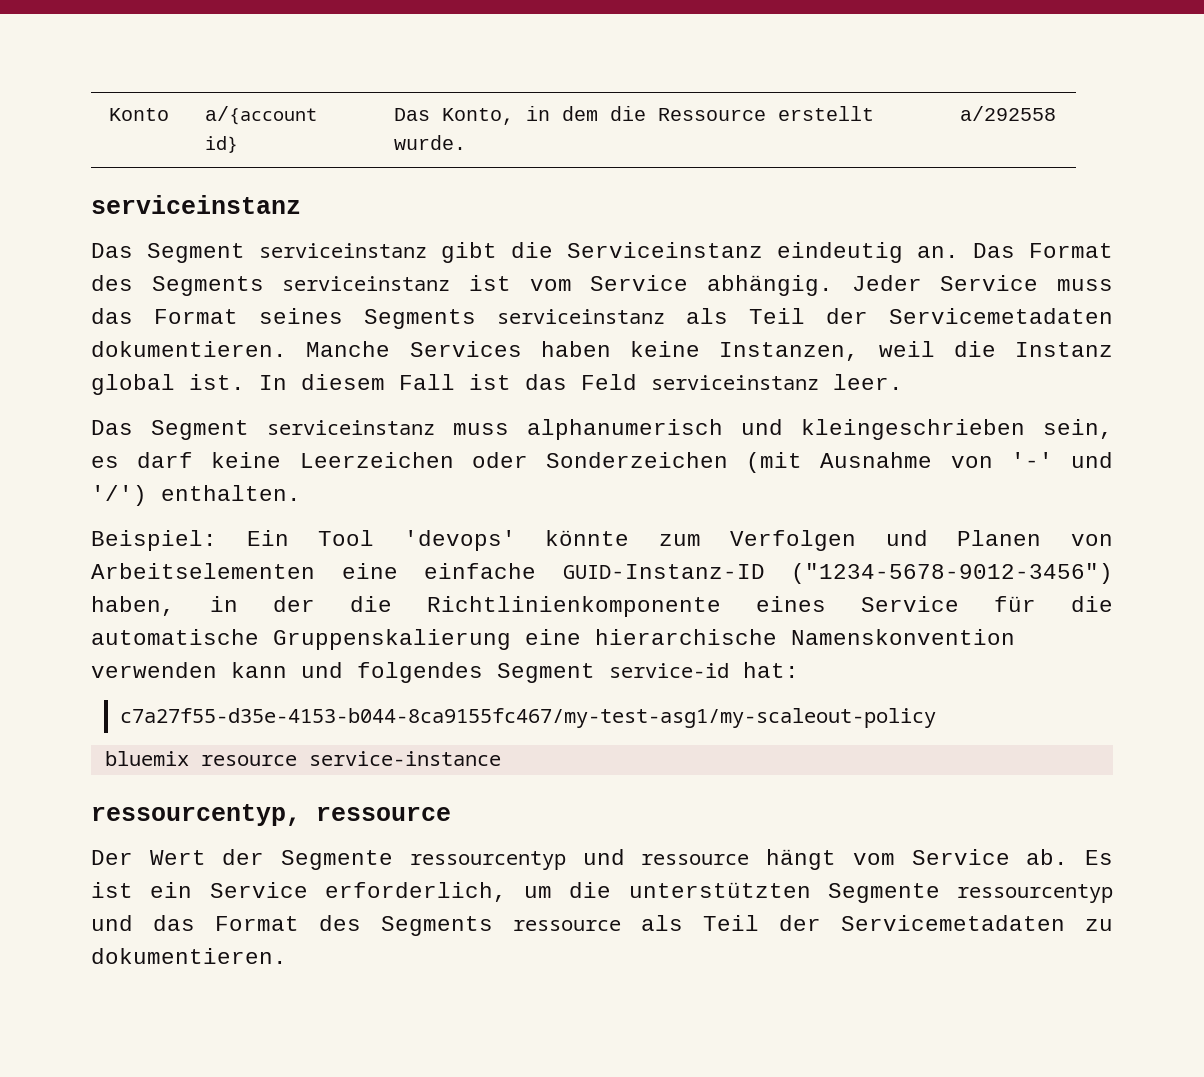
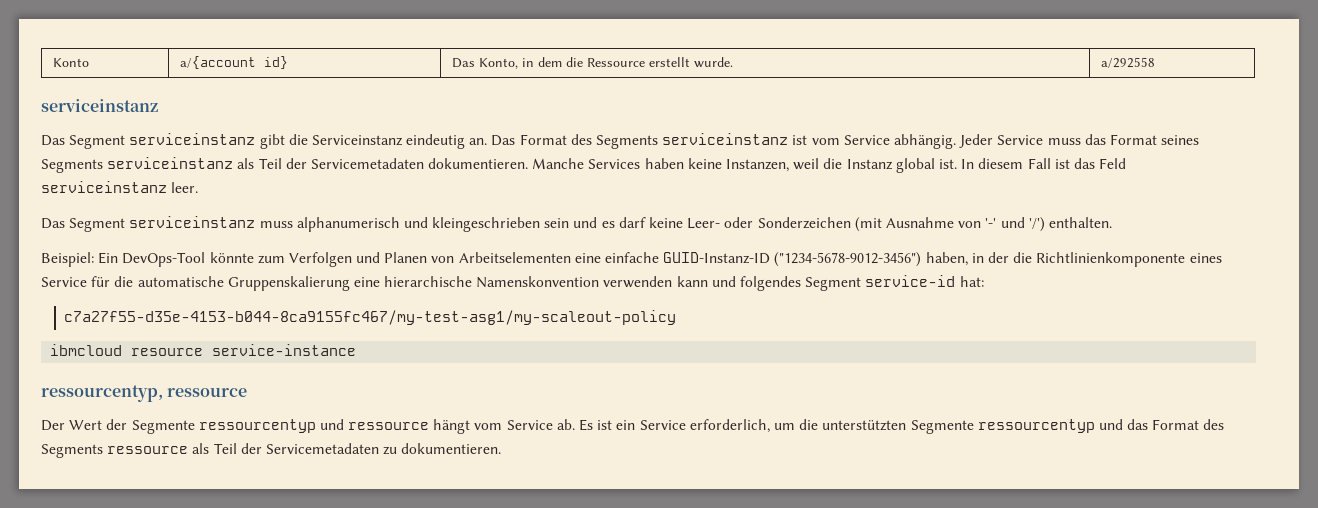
[1043,419,1113,439] sein, -> [544,217,598,228] sein und
[299,452,454,468] Leerzeichen -> [687,218,721,229] Leer-
[318,530,516,551] Tool 'devops' -> [122,252,206,267] DevOps-Tool
[104,751,189,766] bluemix -> [50,344,123,356] ibmcloud

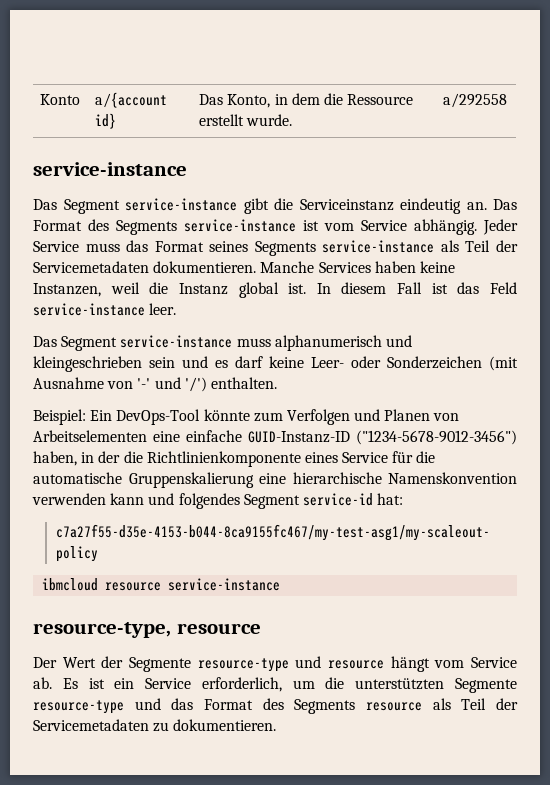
[41,99,158,112] [41,133,256,149] serviceinstanz // Das Segment serviceinstanz -> [33,162,187,176] [33,198,237,214] service-instance // Das Segment service-instance
[662,133,789,145] serviceinstanz -> [184,219,296,232] service-instance
[107,157,234,169] serviceinstanz -> [322,240,435,253] service-instance
[41,181,167,193] serviceinstanz -> [33,303,145,316] service-instance
[129,216,256,228] serviceinstanz -> [120,335,233,348] service-instance
[41,385,248,402] ressourcentyp, ressource -> [33,622,261,638] resource-type, resource
[198,419,430,433] ressourcentyp und ressource -> [197,656,384,672] resource-type und resource
[977,419,1095,433] ressourcentyp -> [33,700,124,714] resource-type
[107,446,189,454] ressource -> [366,702,422,711] resource

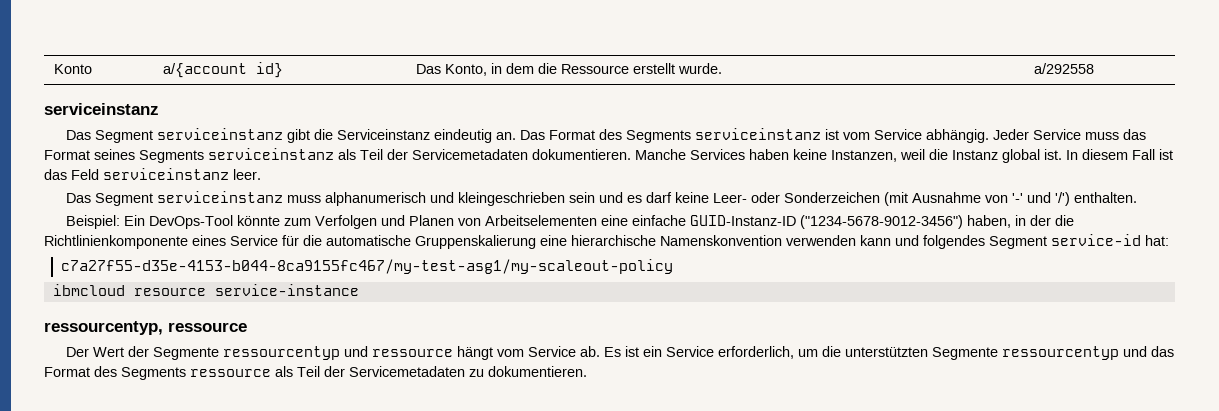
[33,162,187,176] [33,198,237,214] service-instance // Das Segment service-instance -> [44,103,159,115] [66,128,284,143] serviceinstanz // Das Segment serviceinstanz
[184,219,296,232] service-instance -> [695,128,822,140] serviceinstanz
[322,240,435,253] service-instance -> [208,148,334,160] serviceinstanz
[33,303,145,316] service-instance -> [103,168,229,180] serviceinstanz
[120,335,233,348] service-instance -> [157,191,284,203] serviceinstanz
[33,622,261,638] resource-type, resource -> [44,321,247,335] ressourcentyp, ressource
[197,656,384,672] resource-type und resource -> [223,346,454,360] ressourcentyp und ressource
[33,700,124,714] resource-type -> [1002,346,1120,360] ressourcentyp
[366,702,422,711] resource -> [190,369,271,377] ressource

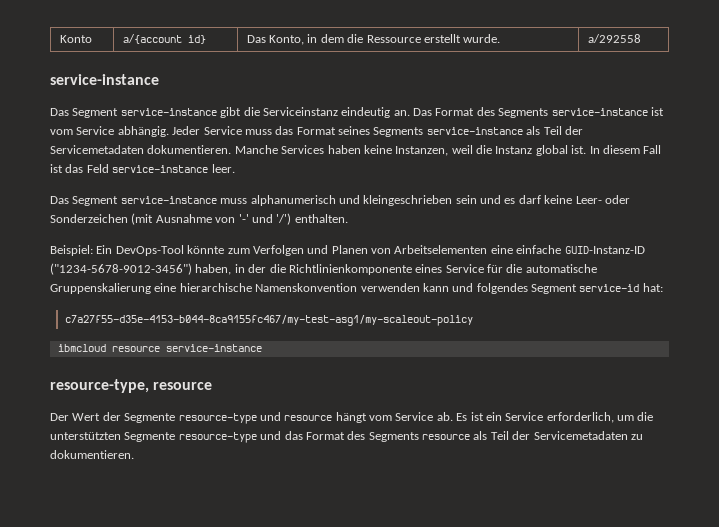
[44,103,159,115] [66,128,284,143] serviceinstanz // Das Segment serviceinstanz -> [50,74,159,85] [50,108,217,118] service-instance // Das Segment service-instance
[695,128,822,140] serviceinstanz -> [551,108,648,116] service-instance
[208,148,334,160] serviceinstanz -> [426,127,523,135] service-instance
[103,168,229,180] serviceinstanz -> [112,165,209,173] service-instance
[157,191,284,203] serviceinstanz -> [120,196,217,204] service-instance
[44,321,247,335] ressourcentyp, ressource -> [50,379,213,393] resource-type, resource
[223,346,454,360] ressourcentyp und ressource -> [178,412,333,424] resource-type und resource
[1002,346,1120,360] ressourcentyp -> [178,432,257,443] resource-type
[190,369,271,377] ressource -> [422,434,470,440] resource

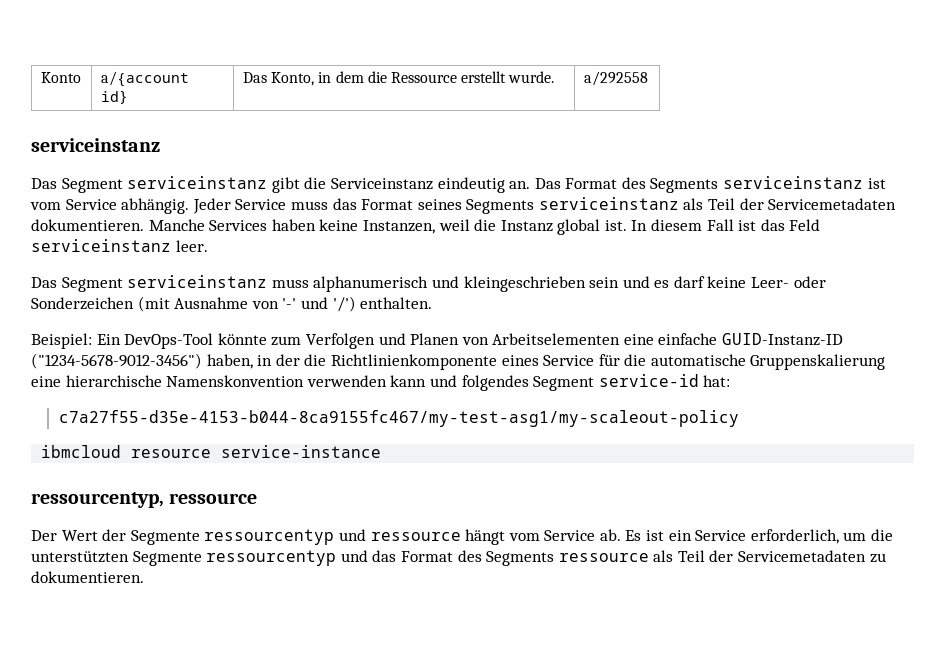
[50,74,159,85] [50,108,217,118] service-instance // Das Segment service-instance -> [31,138,160,152] [31,176,268,193] serviceinstanz // Das Segment serviceinstanz
[551,108,648,116] service-instance -> [723,176,864,189] serviceinstanz
[426,127,523,135] service-instance -> [538,197,679,210] serviceinstanz
[112,165,209,173] service-instance -> [31,239,171,252] serviceinstanz
[120,196,217,204] service-instance -> [127,275,268,288] serviceinstanz
[50,379,213,393] resource-type, resource -> [31,492,258,508] ressourcentyp, ressource
[178,412,333,424] resource-type und resource -> [204,529,461,545] ressourcentyp und ressource
[178,432,257,443] resource-type -> [206,550,337,566] ressourcentyp
[422,434,470,440] resource -> [558,553,649,562] ressource

